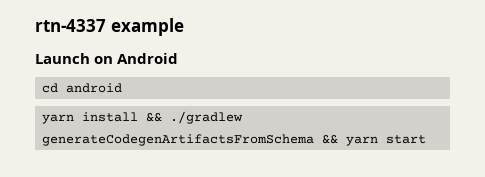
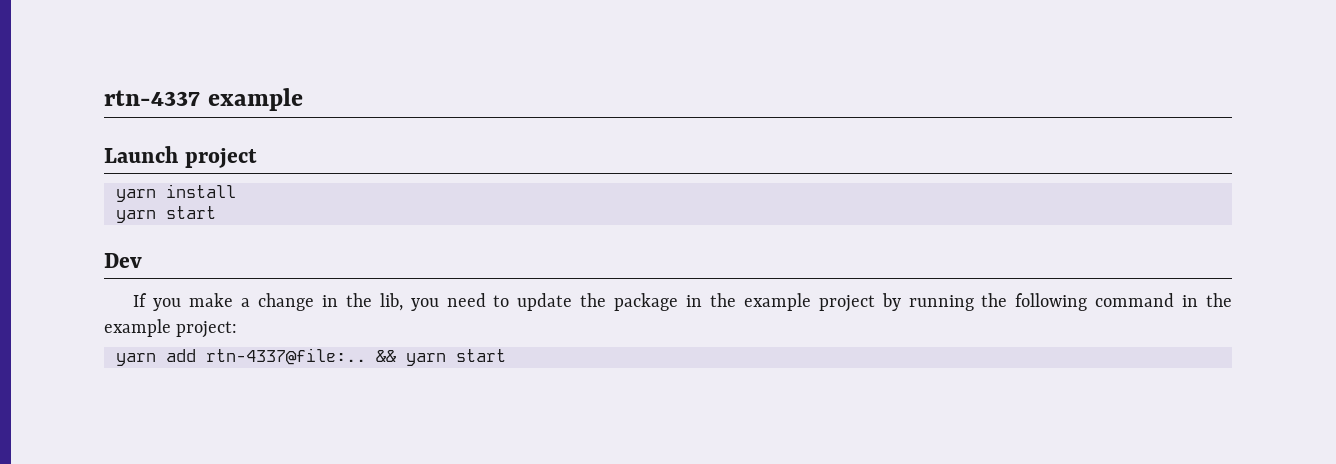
[94,53,179,64] [41,83,122,93] [41,111,243,124] [41,134,314,146] on Android // cd android // yarn install && ./gradlew generateCodegenArtifactsFromSchema -> [184,148,257,168] [116,184,236,202] [116,206,216,223] [104,253,142,268] [133,293,1232,312] [104,319,238,338] [116,348,366,366] project // yarn install // yarn start // Dev // If you make a change in the lib, you need to update the package in the example project by running the following command in the example project: // yarn add rtn-4337@file:..

